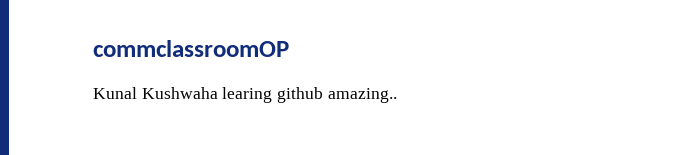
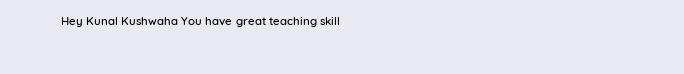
[93,40,289,57] commclassroomOP // -> [61,17,83,27] Hey
[222,87,397,103] learing github amazing.. -> [181,17,340,27] You have great teaching skill

